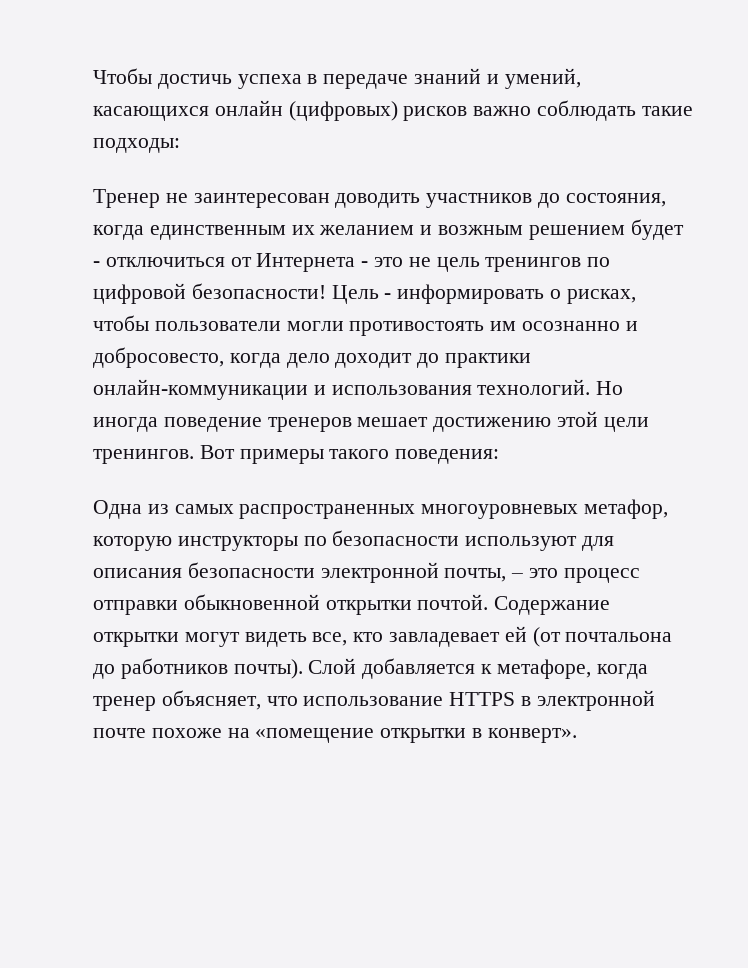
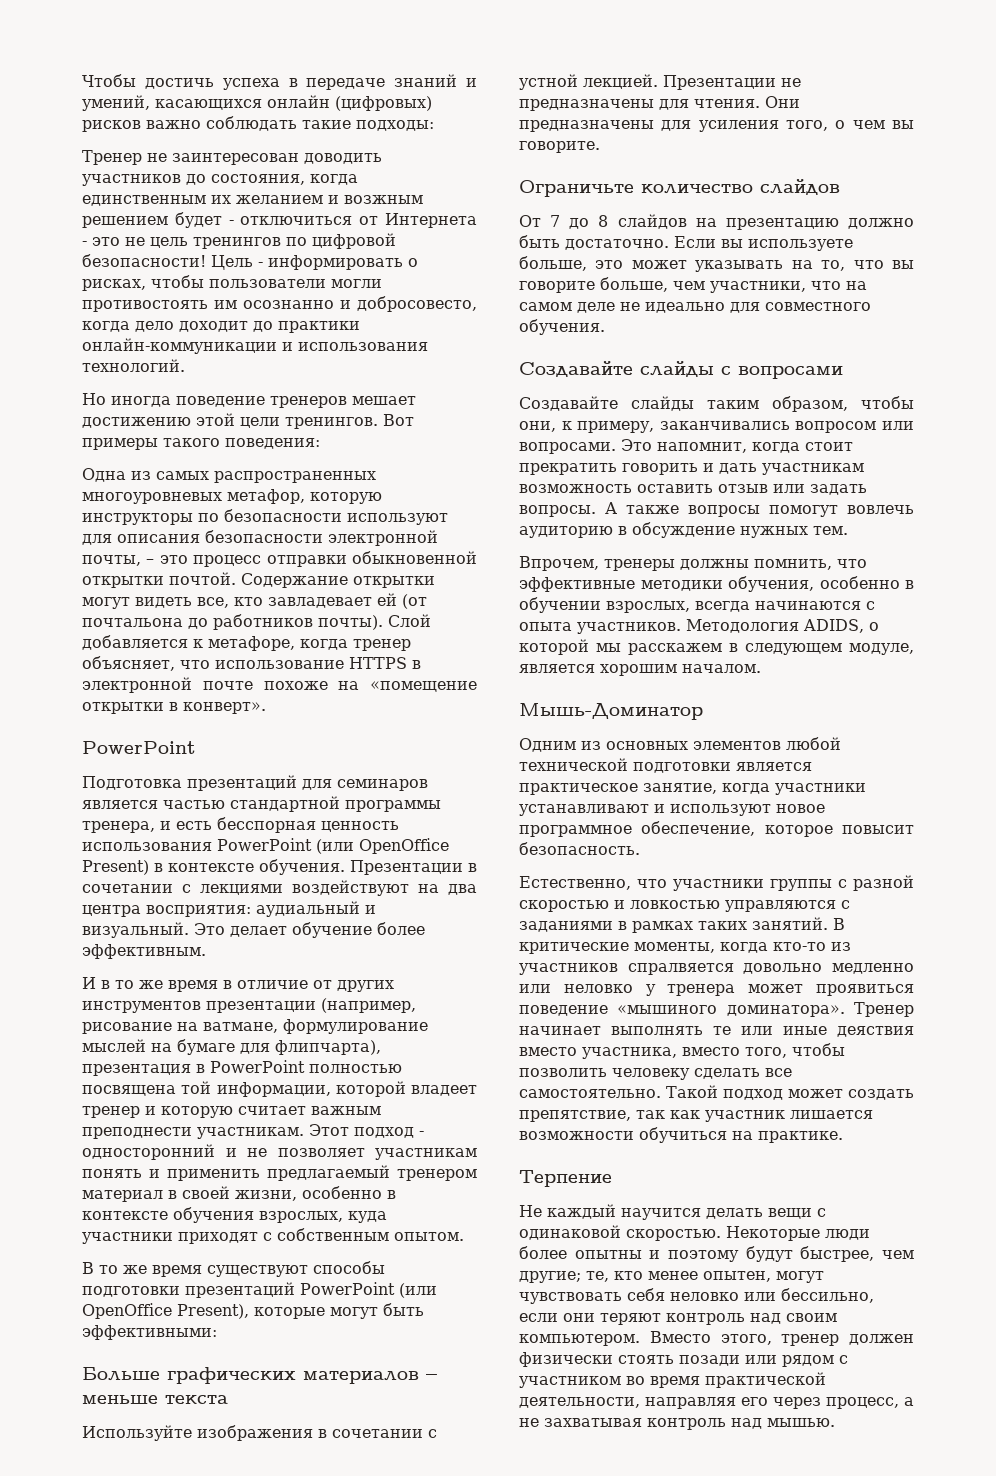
(591, 387) none -> (185, 365) //
(577, 735) none -> [82,741,196,754] [82,775,428,791] [82,796,441,812] [82,817,399,833] [82,838,449,854] [82,859,477,875] [82,880,477,896] [82,901,376,917] [82,922,425,938] [82,944,206,959] [82,977,394,992] [82,998,416,1013] [82,1019,428,1034] [82,1039,381,1055] [82,1060,402,1076] [82,1081,477,1097] [82,1106,381,1118] [82,1124,424,1139] [82,1144,477,1160] [82,1165,477,1181] [82,1186,396,1202] [82,1207,387,1223] [82,1228,464,1244] [82,1261,385,1277] [82,1282,437,1298] [82,1303,424,1319] [82,1325,217,1340] [82,1367,437,1384] [82,1395,228,1404] [82,1425,437,1441] [519,74,801,90] [519,96,800,111] [519,120,914,132] [519,141,600,153] [519,179,840,197] [519,214,914,230] [519,235,853,251] [519,256,914,272] [519,277,867,293] [519,302,871,313] [519,319,605,335] [519,361,843,379] [519,396,914,412] [519,421,914,433] [519,439,853,454] [519,463,864,475] [519,484,867,495] [519,502,914,517] [519,522,848,538] [519,556,867,571] [519,576,914,592] [519,597,875,613] [519,619,879,634] [519,639,914,655] [519,664,761,676] [519,703,703,720] [519,737,841,752] [519,758,812,773] [519,783,866,795] [519,804,825,816] [519,821,914,837] [519,842,640,855] [519,875,914,891] [519,900,850,912] [519,917,845,933] [519,942,851,954] [519,963,914,975] [519,984,914,996] [519,1002,914,1017] [519,1026,914,1037] [519,1043,845,1059] [519,1068,792,1080] [519,1085,914,1100] [519,1110,873,1122] [519,1127,843,1143] [519,1170,612,1187] [519,1204,826,1220] [519,1225,870,1241] [519,1246,914,1262] [519,1271,824,1283] [519,1288,874,1304] [519,1313,837,1325] [519,1331,914,1346] [519,1352,848,1367] [519,1372,826,1388] [519,1397,914,1409] [519,1418,835,1430] // PowerPoint // Подготовка презентаций для семинаров является частью стандартной программы тренера, и есть бесспорная ценность использования PowerPoint (или OpenOffice Present) в контексте обучения. Презентации в сочетании с лекциями воздействуют на два центра восприятия: аудиальный и визуальный. Это делает обучение более эффективным. // И в то же время в отличие от других инструментов презентации (например, рисование на ватмане, формулирование мыслей на бумаге для флипчарта), презентация в PowerPoint полностью посвящена той информации, которой владеет тренер и которую считает важным преподнести участникам. Этот подход - односторонний и не позволяет участникам понять и применить предлагаемый тренером материал в своей жизни, особенно в контексте обучения взрослых, куда участники приходят с собственным опытом. // В то же время существуют способы подготовки презентаций PowerPoint (или OpenOffice Present), которые могут быть эффективными: // Больше графических материалов – меньше текста // Используйте изображения в сочетании с устной лекцией. Презентации не предназначены для чтения. Они предназначены для усиления того, о чем вы говорите. // Ограничьте количество слайдов // От 7 до 8 слайдов на презентацию должно быть достаточно. Если вы используете больше, это может указывать на то, что вы говорите больше, чем участники, что на самом деле не идеально для совместного обучения. // Создавайте слайды с вопросами // Создавайте слайды таким образом, чтобы они, к примеру, заканчивались вопросом или вопросами. Это напомнит, когда стоит прекратить говорить и дать участникам возможность оставить отзыв или задать вопросы. А также вопросы помогут вовлечь аудиторию в обсуждение нужных тем. // Впрочем, тренеры должны помнить, что эффективные методики обучения, особенно в обучении взрослых, всегда начинаются с опыта участников. Методология ADIDS, о которой мы расскажем в следующем модуле, является хорошим началом. // Мышь-Доминатор // Одним из основных элементов любой технической подготовки является практическое занятие, когда участники устанавливают и используют новое программное обеспечение, которое повысит безопасность. // Естественно, что участники группы с разной скоростью и ловкостью управляются с заданиями в рамках таких занятий. В критические моменты, когда кто-то из участников спралвяется довольно медленно или неловко у тренера может проявиться поведение «мышиного доминатора». Тренер начинает выполнять те или иные деяствия вместо участника, вместо того, чтобы позволить человеку сделать все самостоятельно. Такой подход может создать препятствие, так как участник лишается возможности обучиться на практике. // Терпение // Не каждый научится делать вещи с одинаковой скоростью. Некоторые люди более опытны и поэтому будут быстрее, чем другие; те, кто менее опытен, могут чувствовать себя неловко или бессильно, если они теряют контроль над своим компьютером. Вместо этого, тренер должен физически стоять позади или рядом с участником во время практической деятельности, направляя его через процесс, а не захватывая контроль над мышью.

